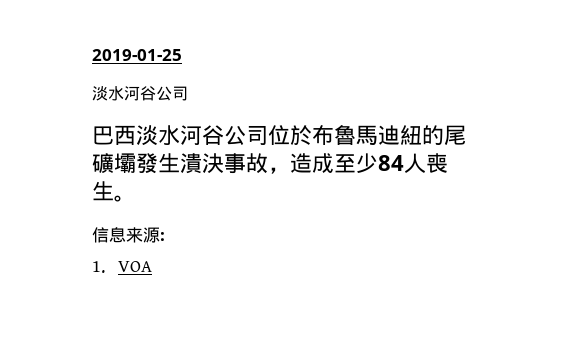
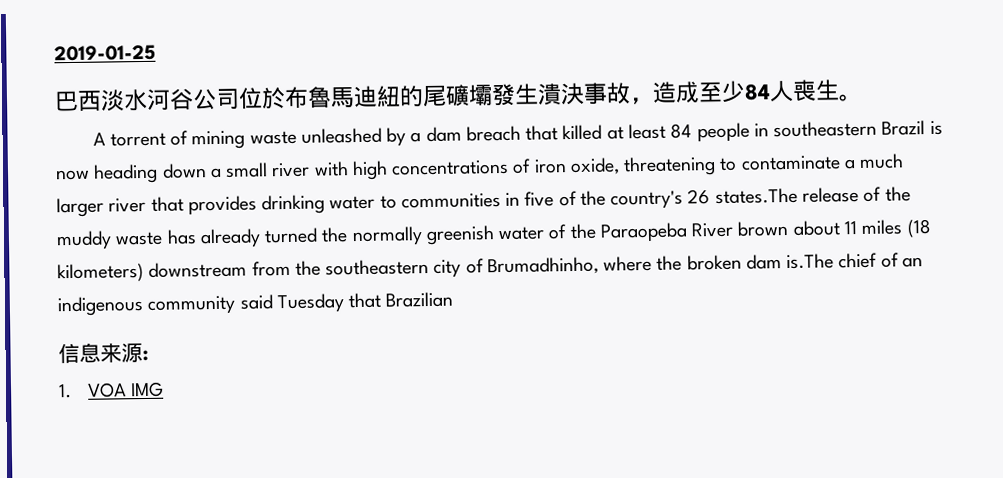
[92,86,188,101] // 淡水河谷公司 -> (156, 53) none
(136, 198) none -> [92,120,943,150] [55,153,905,184] [56,186,911,218] [56,219,932,251] [57,252,923,283] [57,291,454,317] // A torrent of mining waste unleashed by a dam breach that killed at least 84 people in southeastern Brazil is now heading down a small river with high concentrations of iron oxide, threatening to contaminate a much larger river that provides drinking water to communities in five of the country's 26 states.The release of the muddy waste has already turned the normally greenish water of the Paraopeba River brown about 11 miles (18 kilometers) downstream from the southeastern city of Brumadhinho, where the broken dam is.The chief of an indigenous community said Tuesday that Brazilian
(153, 266) none -> [129,381,164,398] IMG

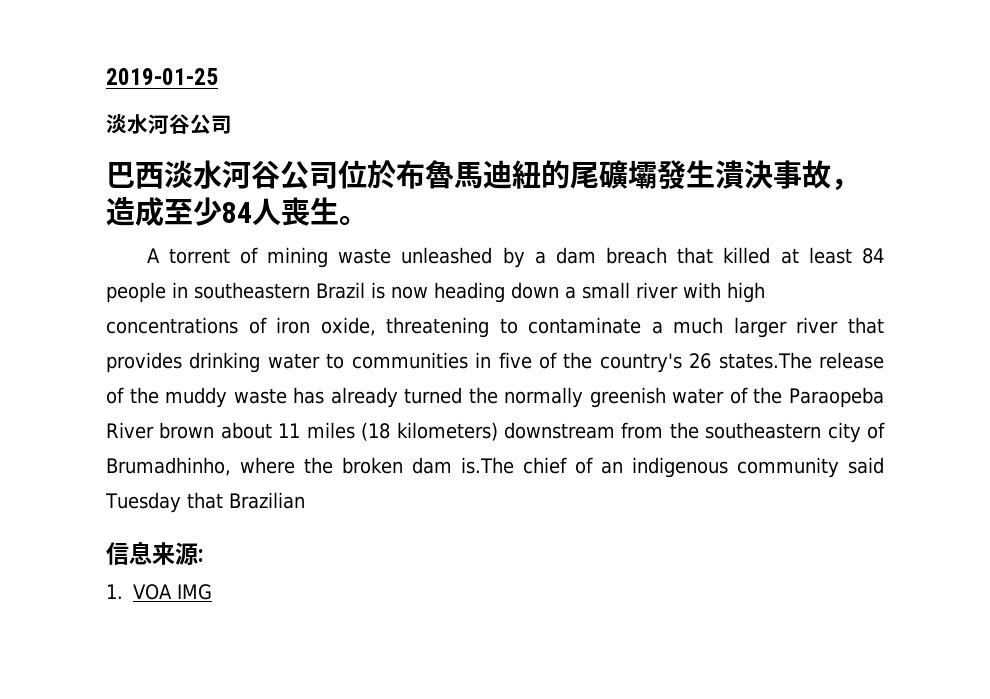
(156, 53) none -> [106,114,232,134] // 淡水河谷公司

